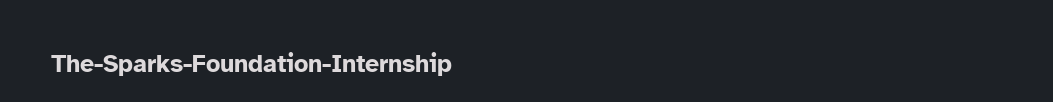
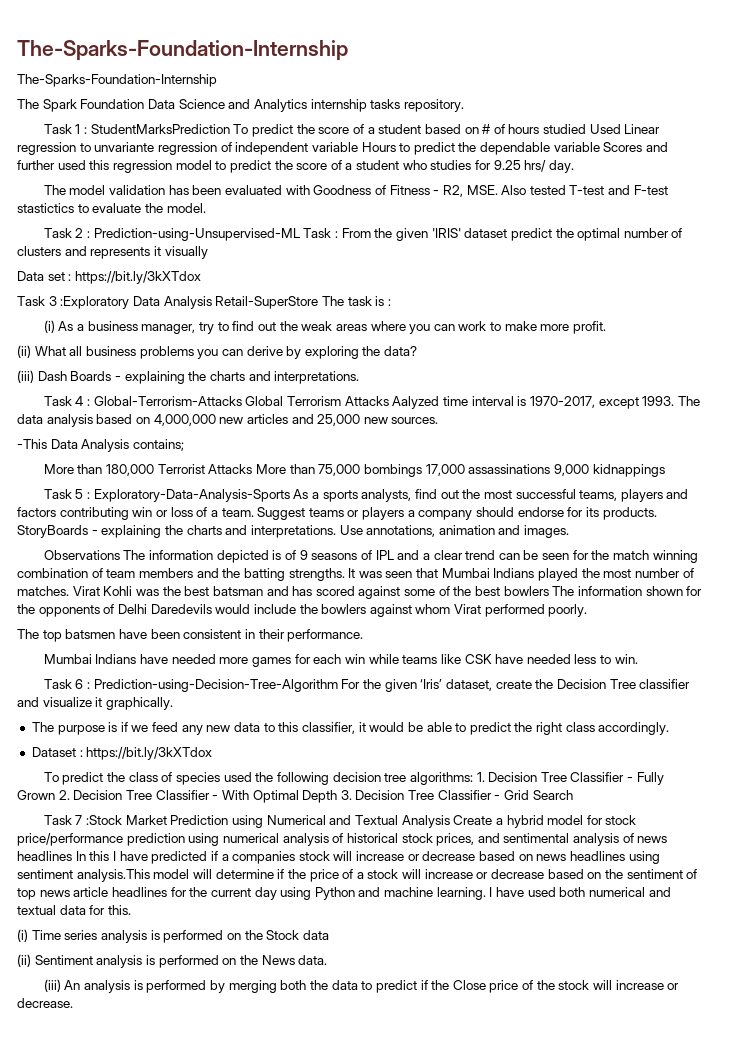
[51,52,452,76] The-Sparks-Foundation-Internship -> [17,40,348,61] [17,74,217,87] [17,99,464,112] [43,124,661,137] [17,142,669,155] [17,160,574,173] [43,185,668,197] [17,203,206,213] [43,228,683,241] [17,246,208,259] [17,271,201,284] [17,296,391,309] [43,320,607,334] [17,345,418,359] [17,370,360,384] [43,396,700,409] [17,414,439,427] [17,439,184,452] [43,464,665,477] [43,489,689,502] [17,507,657,520] [17,525,570,538] [43,550,698,563] [17,568,694,581] [17,586,703,599] [17,604,588,617] [17,629,364,642] [43,654,638,667] [43,679,691,692] [17,697,173,710] [31,722,670,735] [31,747,213,760] [43,772,664,785] [17,790,573,803] [43,815,637,828] [17,833,668,846] [17,851,660,864] [17,869,698,882] [17,887,671,900] [17,905,131,915] [17,929,329,943] [17,954,328,968] [43,979,680,993] [17,998,73,1008] The-Sparks-Foundation-Internship // The-Sparks-Foundation-Internship // The Spark Foundation Data Science and Analytics internship tasks repository. // Task 1 : StudentMarksPrediction To predict the score of a student based on # of hours studied Used Linear regression to unvariante regression of independent variable Hours to predict the dependable variable Scores and further used this regression model to predict the score of a student who studies for 9.25 hrs/ day. // The model validation has been evaluated with Goodness of Fitness - R2, MSE. Also tested T-test and F-test stastictics to evaluate the model. // Task 2 : Prediction-using-Unsupervised-ML Task : From the given 'IRIS' dataset predict the optimal number of clusters and represents it visually // Data set : https://bit.ly/3kXTdox // Task 3 :Exploratory Data Analysis Retail-SuperStore The task is : // (i) As a business manager, try to find out the weak areas where you can work to make more profit. // (ii) What all business problems you can derive by exploring the data? // (iii) Dash Boards - explaining the charts and interpretations. // Task 4 : Global-Terrorism-Attacks Global Terrorism Attacks Aalyzed time interval is 1970-2017, except 1993. The data analysis based on 4,000,000 new articles and 25,000 new sources. // -This Data Analysis contains; // More than 180,000 Terrorist Attacks More than 75,000 bombings 17,000 assassinations 9,000 kidnappings // Task 5 : Exploratory-Data-Analysis-Sports As a sports analysts, find out the most successful teams, players and factors contributing win or loss of a team. Suggest teams or players a company should endorse for its products. StoryBoards - explaining the charts and interpretations. Use annotations, animation and images. // Observations The information depicted is of 9 seasons of IPL and a clear trend can be seen for the match winning combination of team members and the batting strengths. It was seen that Mumbai Indians played the most number of matches. Virat Kohli was the best batsman and has scored against some of the best bowlers The information shown for the opponents of Delhi Daredevils would include the bowlers against whom Virat performed poorly. // The top batsmen have been consistent in their performance. // Mumbai Indians have needed more games for each win while teams like CSK have needed less to win. // Task 6 : Prediction-using-Decision-Tree-Algorithm For the given ‘Iris’ dataset, create the Decision Tree classifier and visualize it graphically. // The purpose is if we feed any new data to this classifier, it would be able to predict the right class accordingly. // Dataset : https://bit.ly/3kXTdox // To predict the class of species used the following decision tree algorithms: 1. Decision Tree Classifier - Fully Grown 2. Decision Tree Classifier - With Optimal Depth 3. Decision Tree Classifier - Grid Search // Task 7 :Stock Market Prediction using Numerical and Textual Analysis Create a hybrid model for stock price/performance prediction using numerical analysis of historical stock prices, and sentimental analysis of news headlines In this I have predicted if a companies stock will increase or decrease based on news headlines using sentiment analysis.This model will determine if the price of a stock will increase or decrease based on the sentiment of top news article headlines for the current day using Python and machine learning. I have used both numerical and textual data for this. // (i) Time series analysis is performed on the Stock data // (ii) Sentiment analysis is performed on the News data. // (iii) An analysis is performed by merging both the data to predict if the Close price of the stock will increase or decrease.

